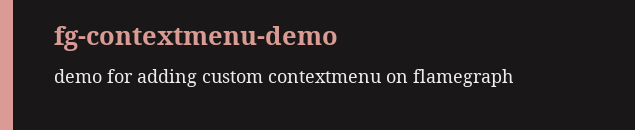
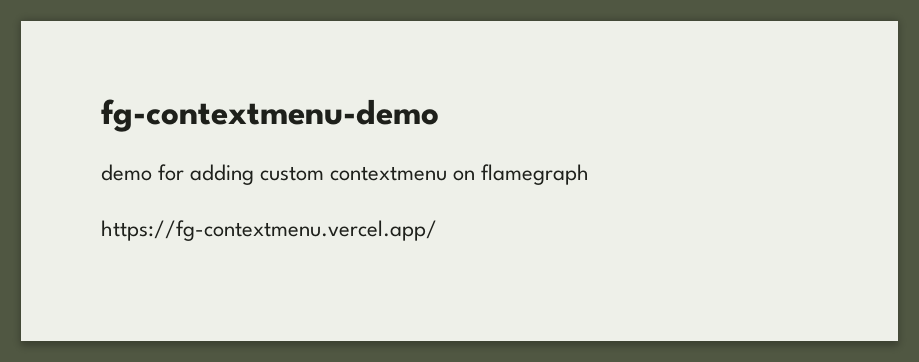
(513, 78) none -> [101,220,437,241] // https://fg-contextmenu.vercel.app/

